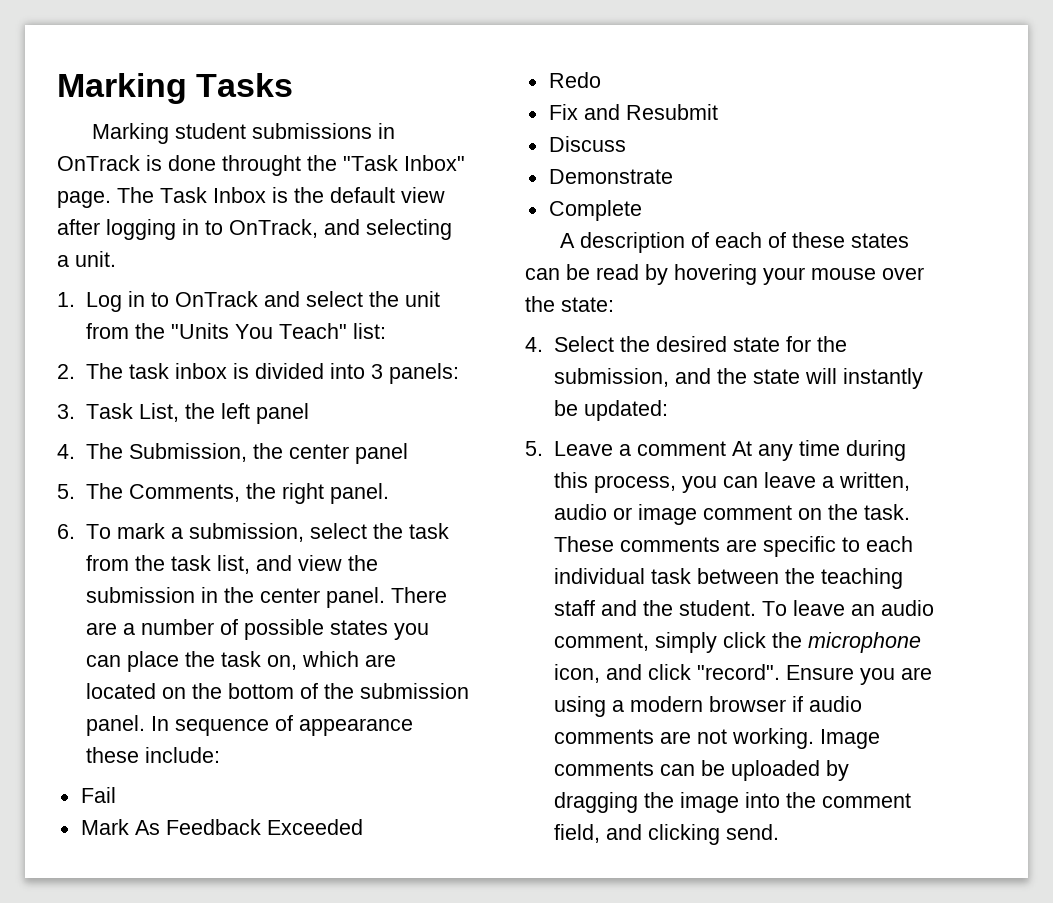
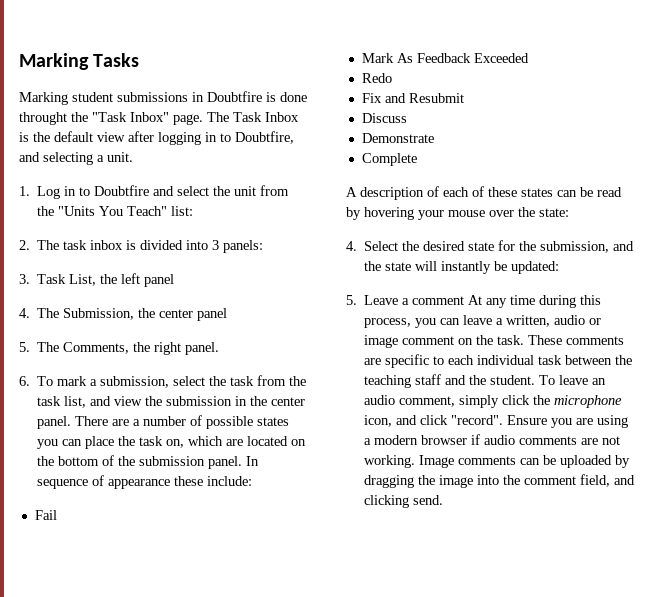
[57,155,140,171] OnTrack -> [207,91,262,102] Doubtfire
[229,219,318,238] OnTrack, -> [235,131,294,144] Doubtfire,
[174,291,258,307] OnTrack -> [94,185,150,196] Doubtfire

